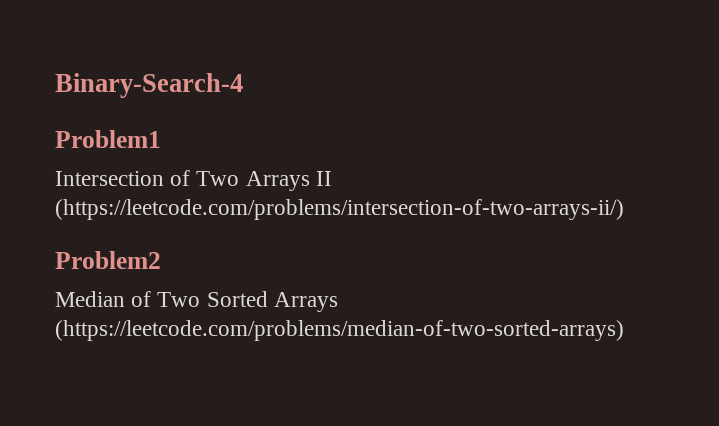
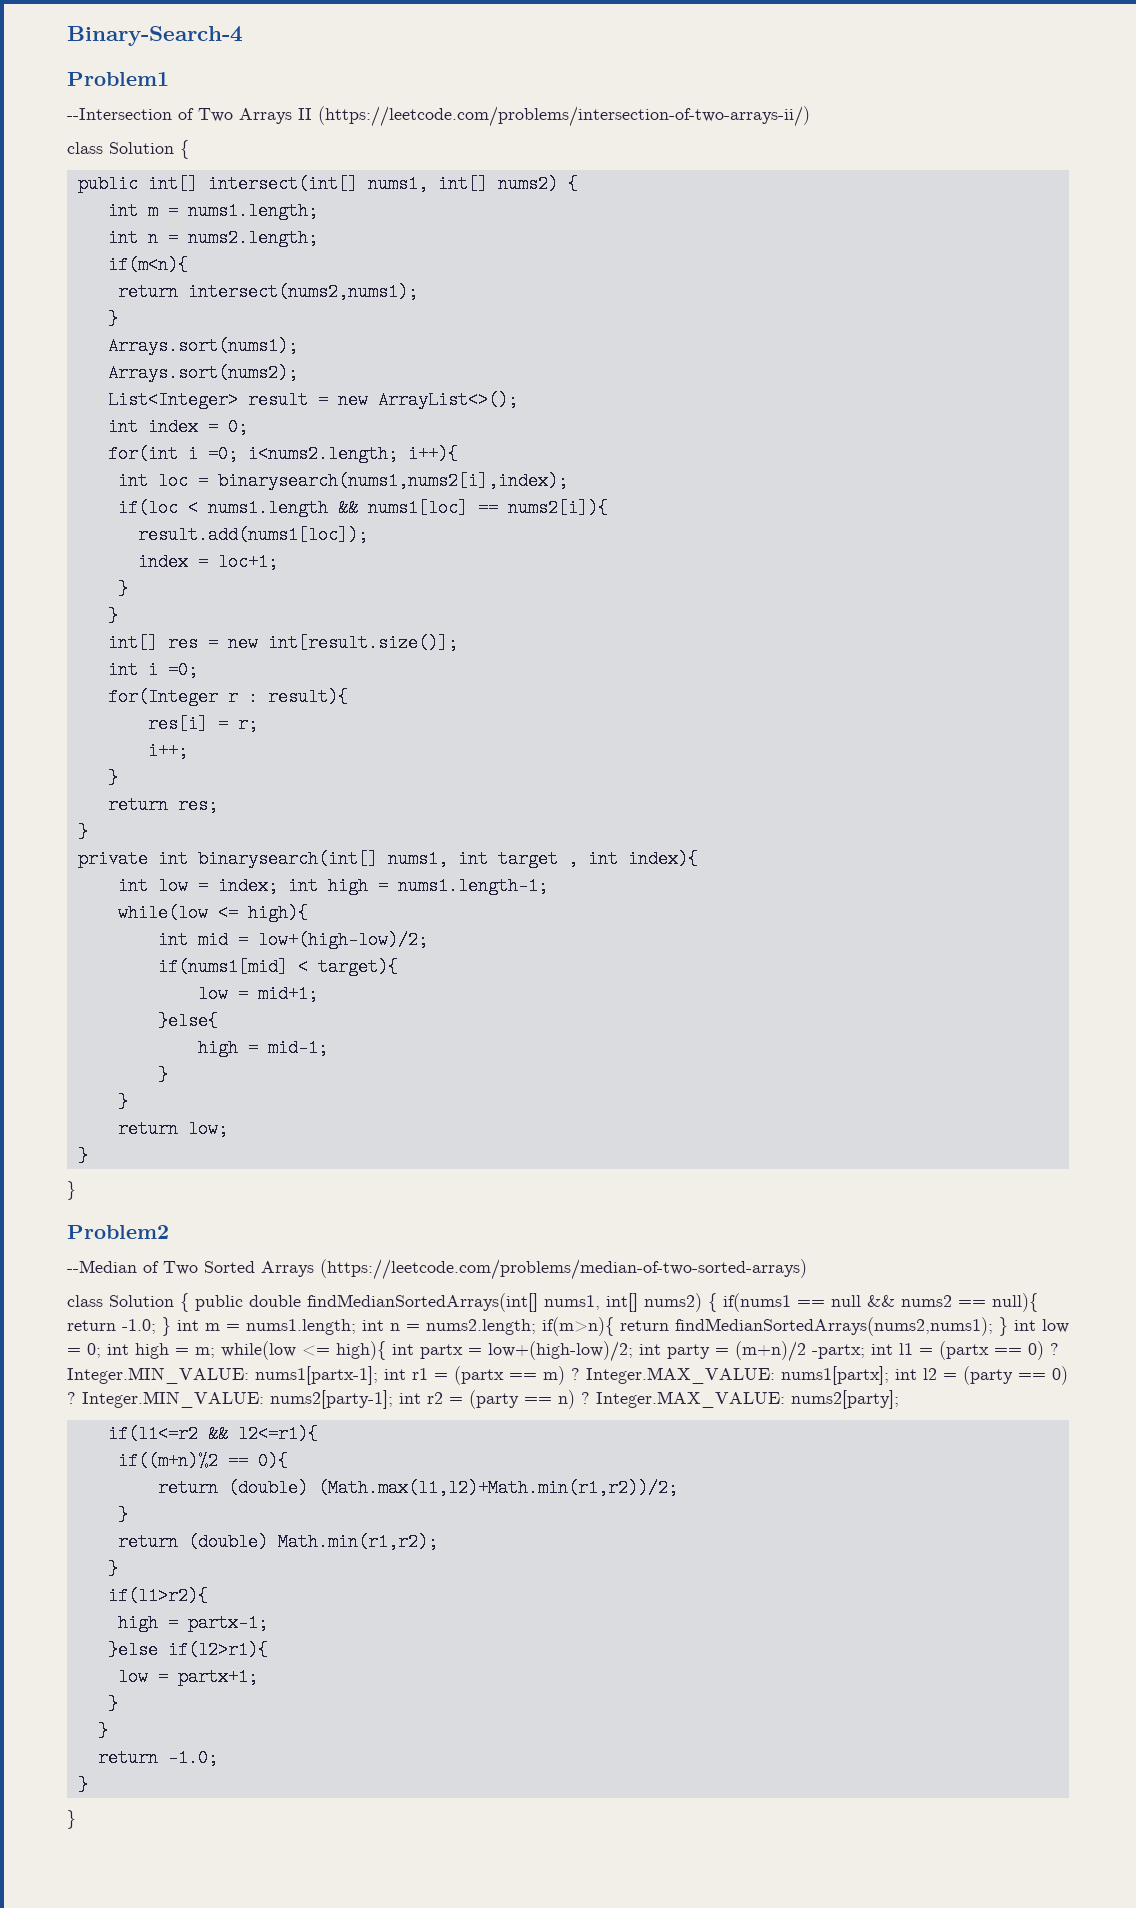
[55,171,164,186] Intersection -> [67,108,172,120] --Intersection
(624, 209) none -> [67,140,189,159] [77,175,578,193] [107,202,318,220] [107,229,318,247] [107,256,188,274] [117,283,418,301] [107,310,118,328] [107,337,298,355] [107,364,298,382] [107,391,518,409] [107,418,248,436] [107,445,458,463] [117,472,568,490] [117,499,608,517] [137,526,368,544] [137,553,278,571] [117,580,128,598] [107,607,118,625] [107,634,458,652] [107,661,198,679] [107,688,348,706] [147,715,258,733] [147,742,188,760] [107,769,118,787] [107,796,218,814] [77,823,88,841] [77,850,698,868] [117,877,548,895] [117,904,308,922] [157,931,428,949] [157,958,398,976] [197,985,318,1003] [157,1012,218,1030] [197,1039,328,1057] [157,1066,168,1084] [117,1093,128,1111] [117,1120,228,1138] [77,1147,88,1165] [67,1181,76,1200] // class Solution { // public int[] intersect(int[] nums1, int[] nums2) { // int m = nums1.length; // int n = nums2.length; // if(m<n){ // return intersect(nums2,nums1); // } // Arrays.sort(nums1); // Arrays.sort(nums2); // List<Integer> result = new ArrayList<>(); // int index = 0; // for(int i =0; i<nums2.length; i++){ // int loc = binarysearch(nums1,nums2[i],index); // if(loc < nums1.length && nums1[loc] == nums2[i]){ // result.add(nums1[loc]); // index = loc+1; // } // } // int[] res = new int[result.size()]; // int i =0; // for(Integer r : result){ // res[i] = r; // i++; // } // return res; // } // private int binarysearch(int[] nums1, int target , int index){ // int low = index; int high = nums1.length-1; // while(low <= high){ // int mid = low+(high-low)/2; // if(nums1[mid] < target){ // low = mid+1; // }else{ // high = mid-1; // } // } // return low; // } // }
[55,291,125,307] Median -> [67,1260,137,1273] --Median
(624, 330) none -> [67,1293,1038,1312] [67,1317,1069,1336] [67,1341,1059,1362] [67,1366,1068,1385] [67,1390,899,1409] [107,1425,318,1443] [117,1452,288,1470] [157,1479,678,1497] [117,1506,128,1524] [117,1533,438,1551] [107,1560,118,1578] [107,1587,208,1605] [117,1614,268,1632] [107,1641,268,1659] [117,1668,258,1686] [107,1695,118,1713] [97,1722,108,1740] [97,1749,218,1767] [77,1776,88,1794] [67,1810,76,1829] // class Solution { public double findMedianSortedArrays(int[] nums1, int[] nums2) { if(nums1 == null && nums2 == null){ return -1.0; } int m = nums1.length; int n = nums2.length; if(m>n){ return findMedianSortedArrays(nums2,nums1); } int low = 0; int high = m; while(low <= high){ int partx = low+(high-low)/2; int party = (m+n)/2 -partx; int l1 = (partx == 0) ? Integer.MIN_VALUE: nums1[partx-1]; int r1 = (partx == m) ? Integer.MAX_VALUE: nums1[partx]; int l2 = (party == 0) ? Integer.MIN_VALUE: nums2[party-1]; int r2 = (party == n) ? Integer.MAX_VALUE: nums2[party]; // if(l1<=r2 && l2<=r1){ // if((m+n)%2 == 0){ // return (double) (Math.max(l1,l2)+Math.min(r1,r2))/2; // } // return (double) Math.min(r1,r2); // } // if(l1>r2){ // high = partx-1; // }else if(l2>r1){ // low = partx+1; // } // } // return -1.0; // } // }

